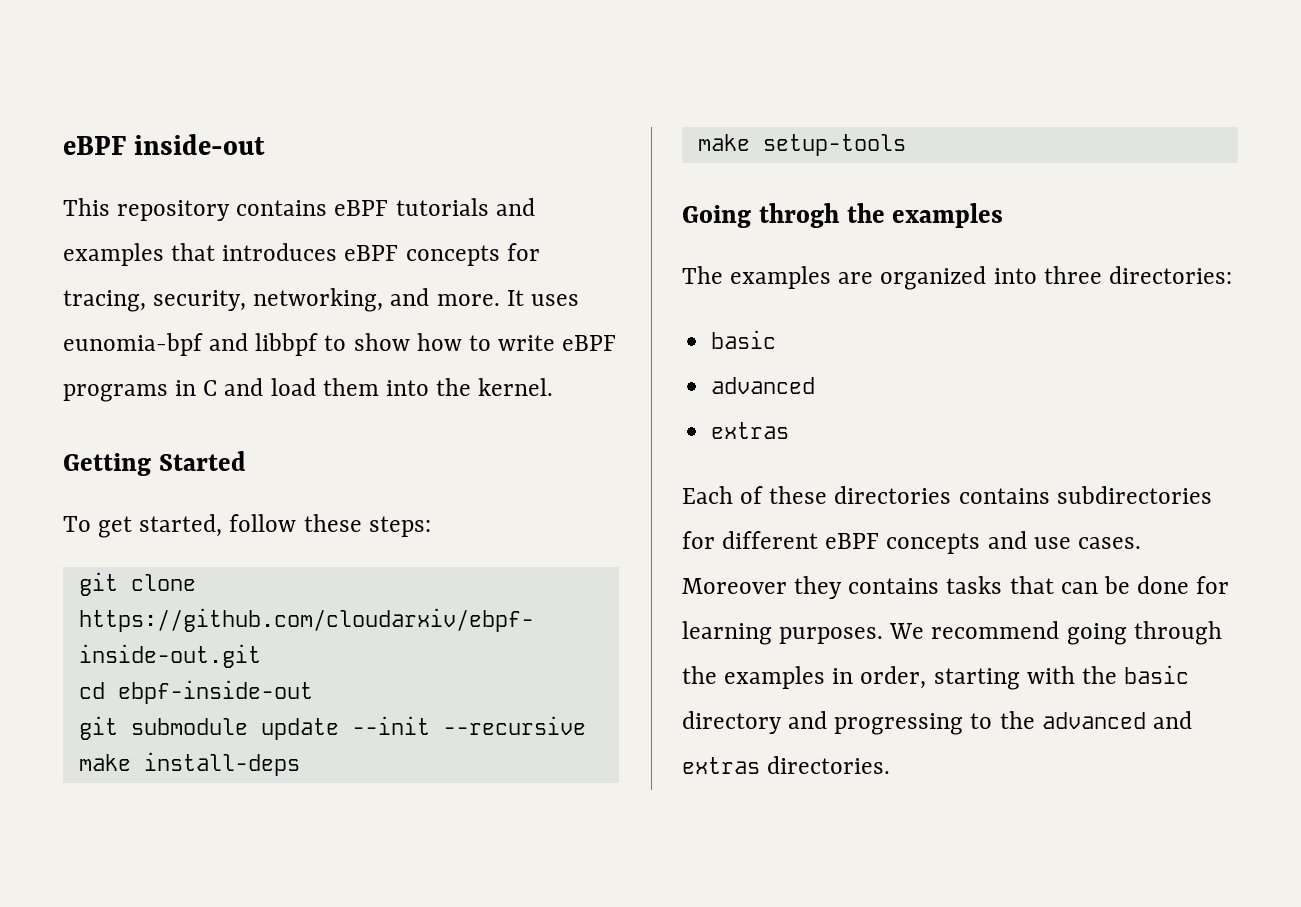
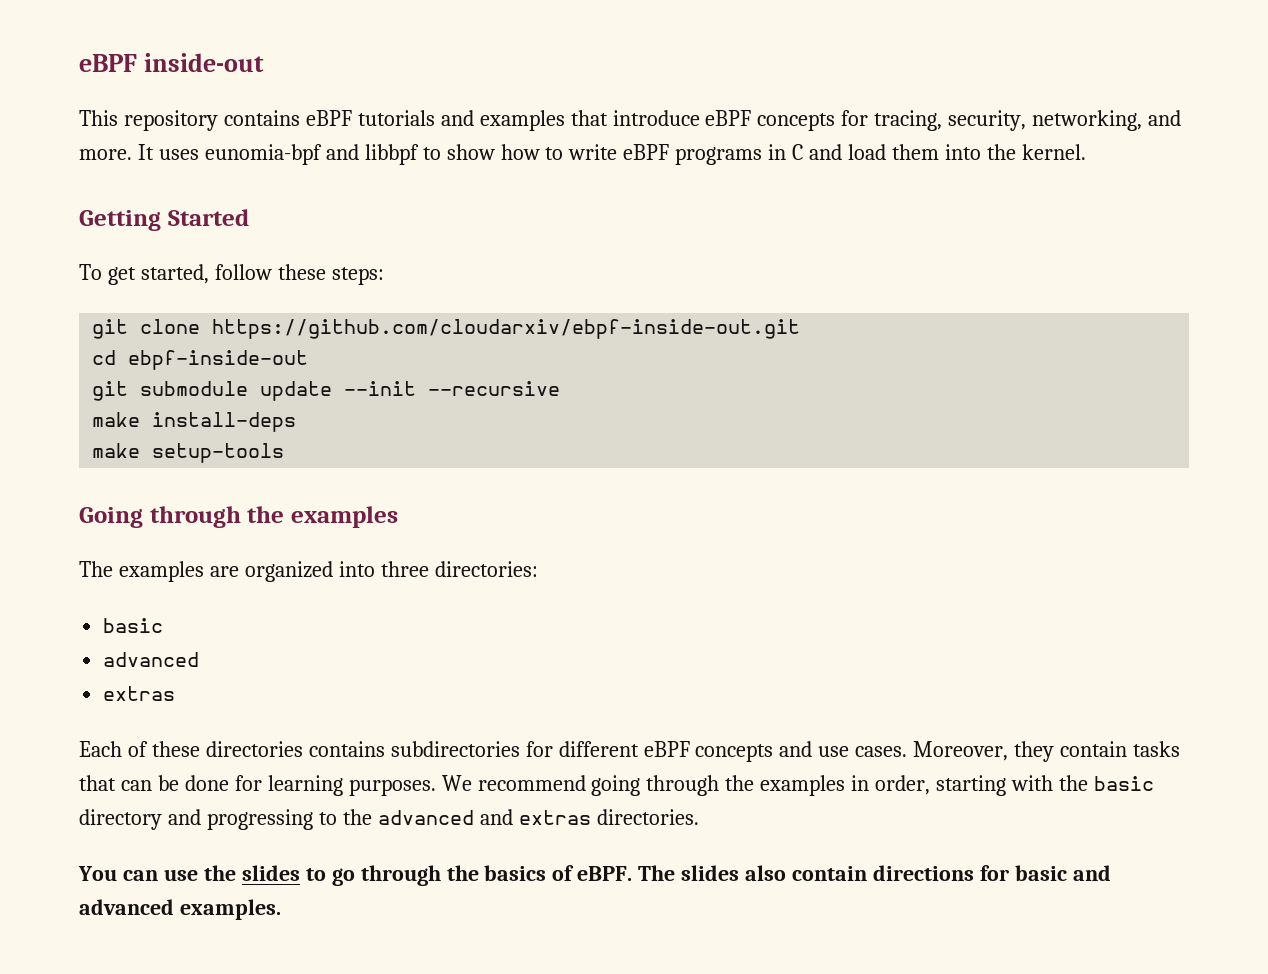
[222,243,338,261] introduces -> [612,110,700,126] introduce
[758,203,840,228] throgh -> [149,506,241,528] through
[682,576,940,599] Moreover they contains -> [913,741,1128,762] Moreover, they contain
(891, 765) none -> [78,865,1111,886] [79,899,281,920] // You can use the slides to go through the basics of eBPF. The slides also contain directions for basic and advanced examples.

